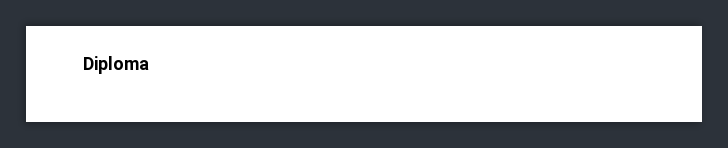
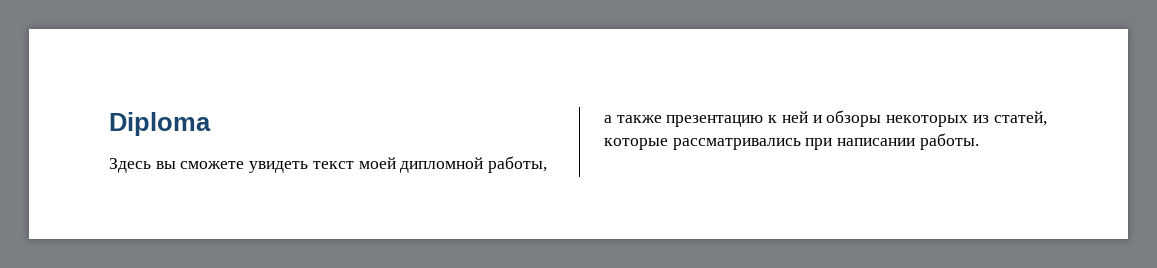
(149, 65) none -> [109,156,548,173] [604,110,1047,127] [604,133,979,150] // Здесь вы сможете увидеть текст моей дипломной работы, а также презентацию к ней и обзоры некоторых из статей, которые рассматривались при написании работы.

